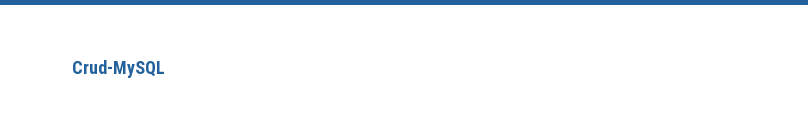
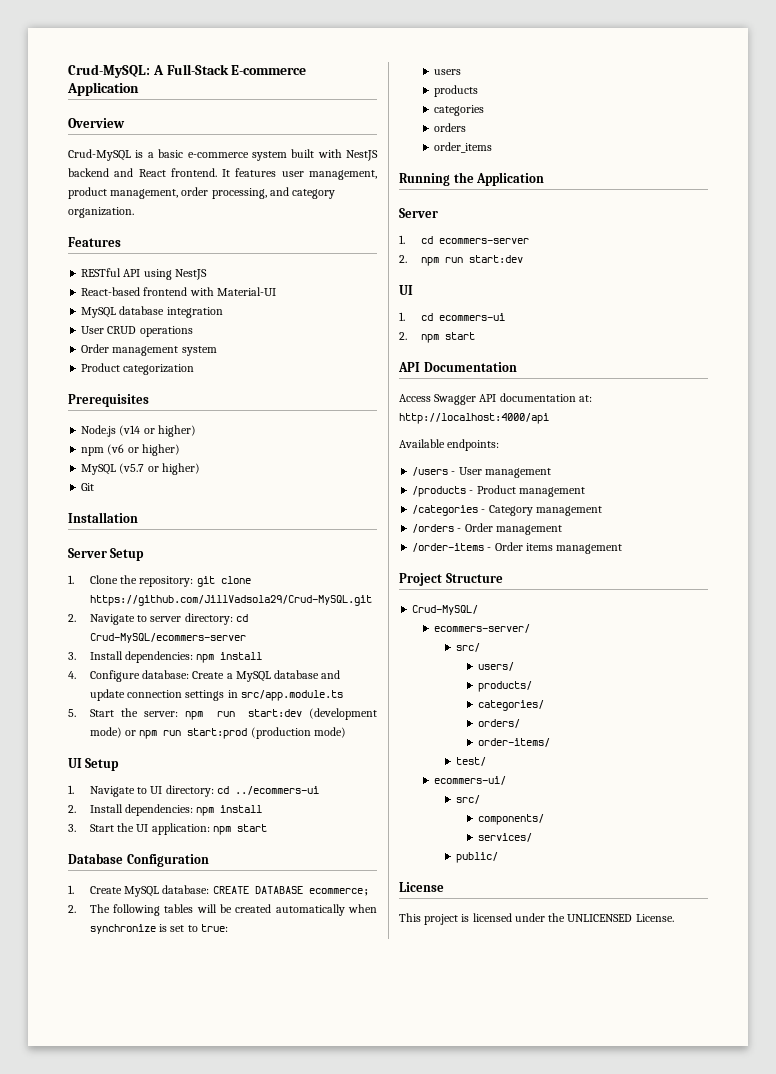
[72,60,165,78] Crud-MySQL -> [68,64,307,78] [67,82,139,96] [68,118,125,128] [68,149,378,161] [68,168,377,180] [68,187,336,199] [68,207,134,218] [68,237,121,247] [81,268,207,280] [81,287,276,296] [81,306,223,318] [81,326,193,337] [81,344,217,356] [81,363,195,375] [68,394,149,407] [81,425,196,437] [81,444,180,456] [81,463,200,475] [81,483,95,491] [68,512,138,523] [68,548,145,561] [68,575,251,587] [89,595,372,606] [68,613,248,625] [89,633,246,643] [68,651,263,663] [68,670,341,682] [89,689,343,701] [68,708,377,720] [89,727,346,739] [68,758,120,771] [68,785,319,797] [68,804,263,816] [68,823,267,835] [68,853,209,867] [68,885,369,897] [68,904,377,916] [89,924,228,934] [434,69,462,75] [434,85,479,97] [434,105,485,116] [434,123,467,132] [434,142,493,153] [399,172,545,186] [399,208,438,218] [399,235,529,244] [399,255,523,266] [399,285,413,295] [399,312,505,321] [399,332,475,343] [398,362,517,372] [399,393,592,405] [399,413,549,424] [399,439,500,451] [412,467,551,478] [412,485,585,497] [412,505,602,516] [412,523,562,535] [412,542,623,554] [399,573,503,586] [412,605,479,615] [434,624,531,633] [455,643,480,652] [477,662,514,671] [477,681,532,692] [477,700,544,711] [477,719,520,728] [477,738,550,747] [455,757,486,766] [434,776,507,785] [455,795,480,804] [477,814,544,825] [477,833,532,842] [455,852,498,863] [399,882,444,892] [399,913,674,925] Crud-MySQL: A Full-Stack E-commerce Application // Overview // Crud-MySQL is a basic e-commerce system built with NestJS backend and React frontend. It features user management, product management, order processing, and category organization. // Features // RESTful API using NestJS // React-based frontend with Material-UI // MySQL database integration // User CRUD operations // Order management system // Product categorization // Prerequisites // Node.js (v14 or higher) // npm (v6 or higher) // MySQL (v5.7 or higher) // Git // Installation // Server Setup // 1. Clone the repository: git clone https://github.com/JillVadsola29/Crud-MySQL.git // 2. Navigate to server directory: cd Crud-MySQL/ecommers-server // 3. Install dependencies: npm install // 4. Configure database: Create a MySQL database and update connection settings in src/app.module.ts // 5. Start the server: npm run start:dev (development mode) or npm run start:prod (production mode) // UI Setup // 1. Navigate to UI directory: cd ../ecommers-ui // 2. Install dependencies: npm install // 3. Start the UI application: npm start // Database Configuration // 1. Create MySQL database: CREATE DATABASE ecommerce; // 2. The following tables will be created automatically when synchronize is set to true: // users // products // categories // orders // order_items // Running the Application // Server // 1. cd ecommers-server // 2. npm run start:dev // UI // 1. cd ecommers-ui // 2. npm start // API Documentation // Access Swagger API documentation at: http://localhost:4000/api // Available endpoints: // /users - User management // /products - Product management // /categories - Category management // /orders - Order management // /order-items - Order items management // Project Structure // Crud-MySQL/ // ecommers-server/ // src/ // users/ // products/ // categories/ // orders/ // order-items/ // test/ // ecommers-ui/ // src/ // components/ // services/ // public/ // License // This project is licensed under the UNLICENSED License.

